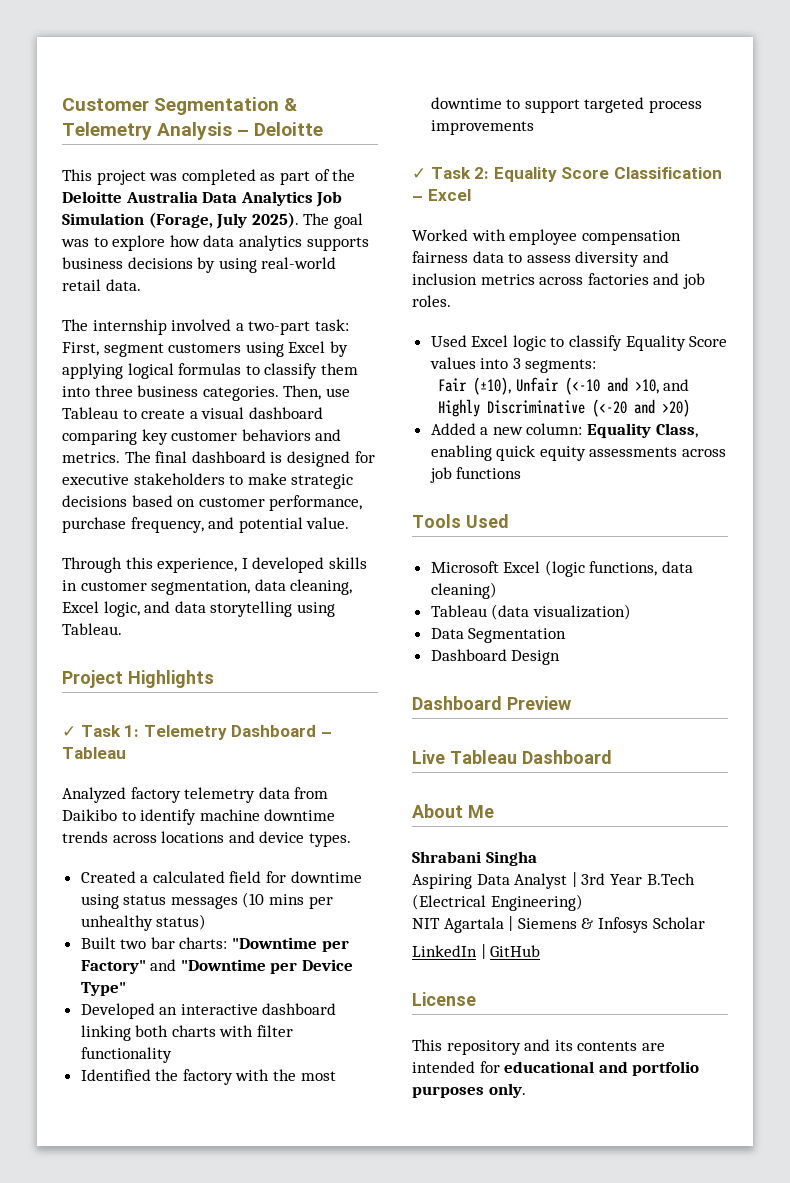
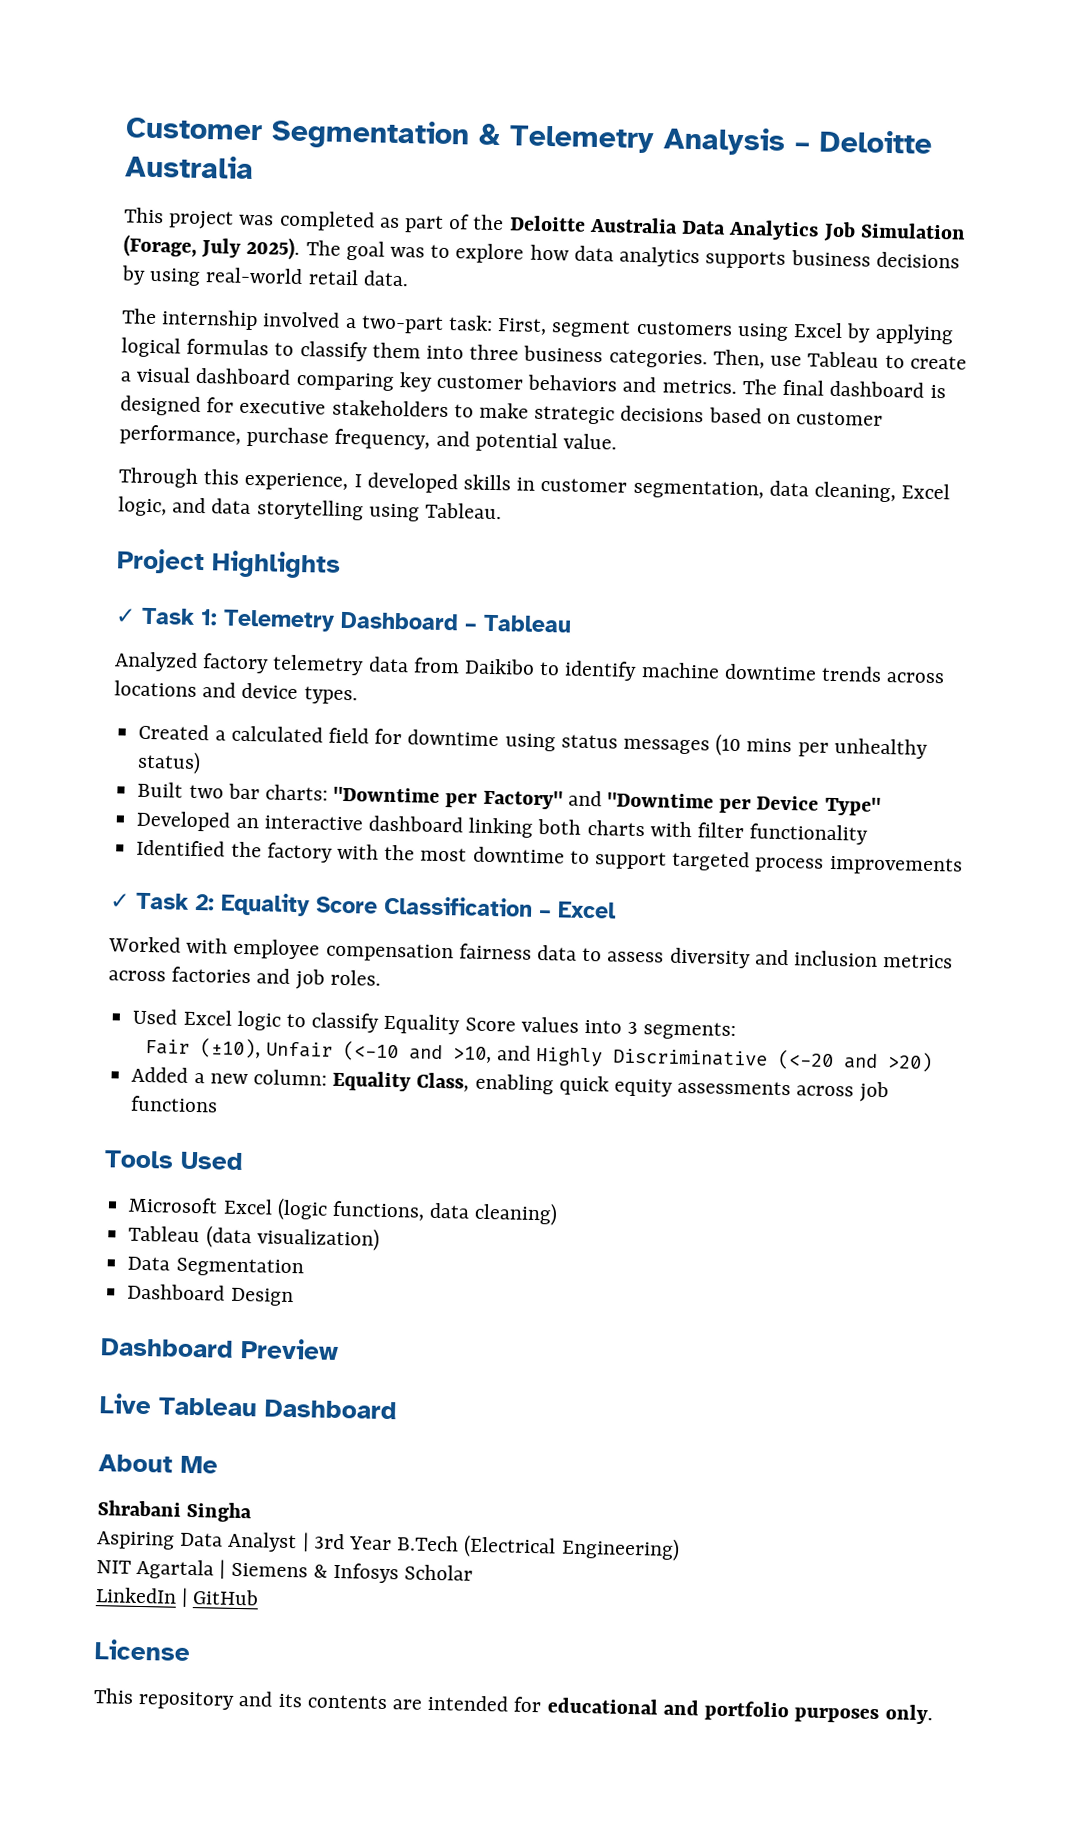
(324, 129) none -> [124,154,254,180] Australia

